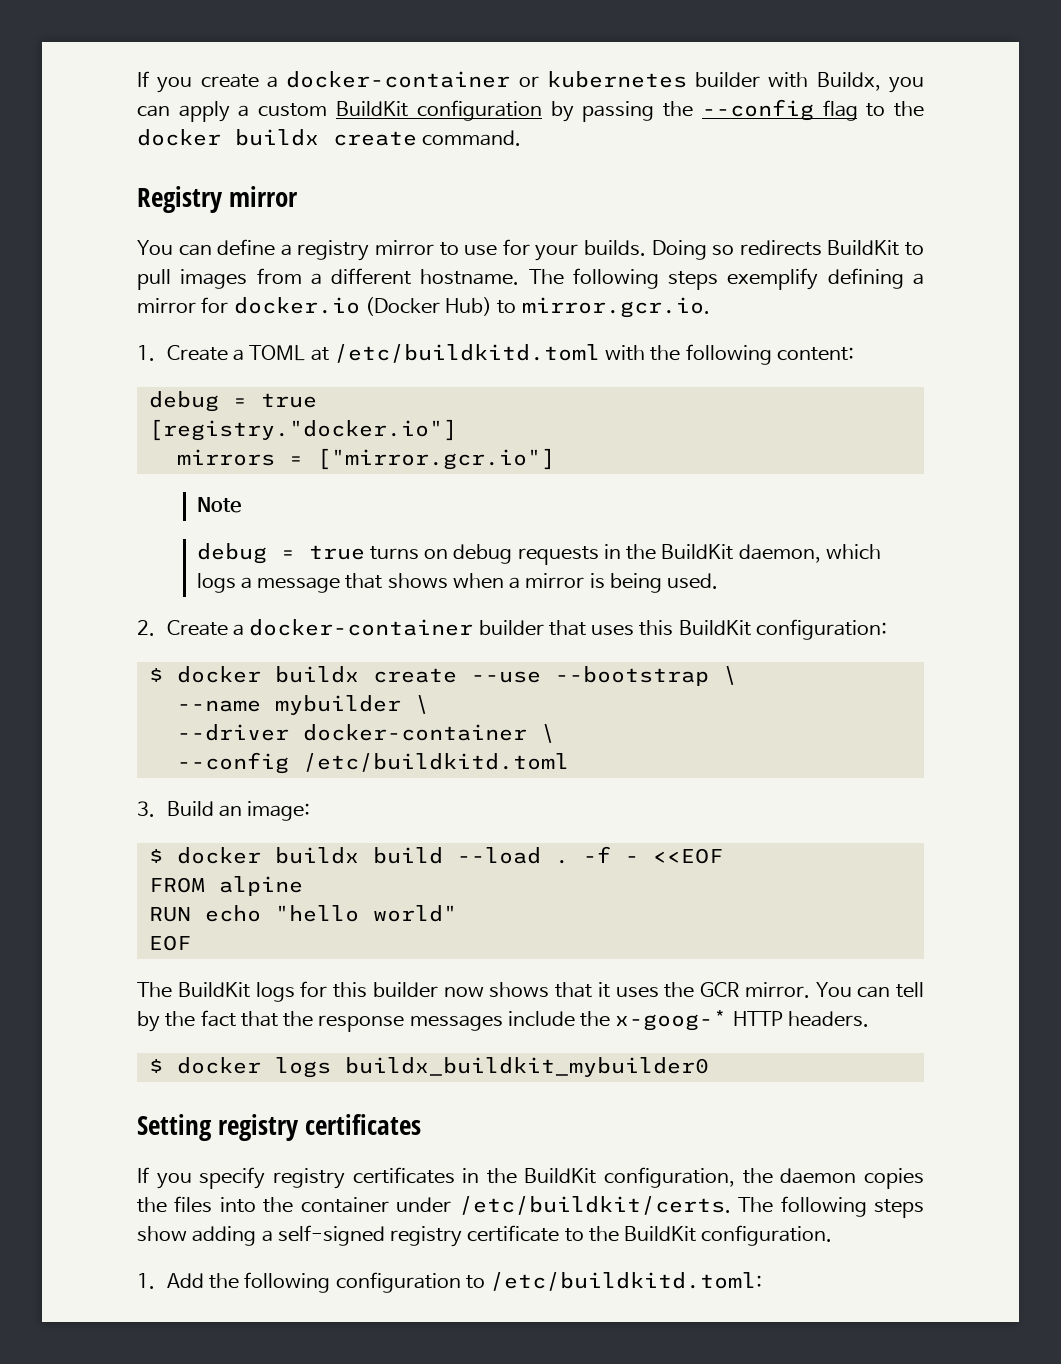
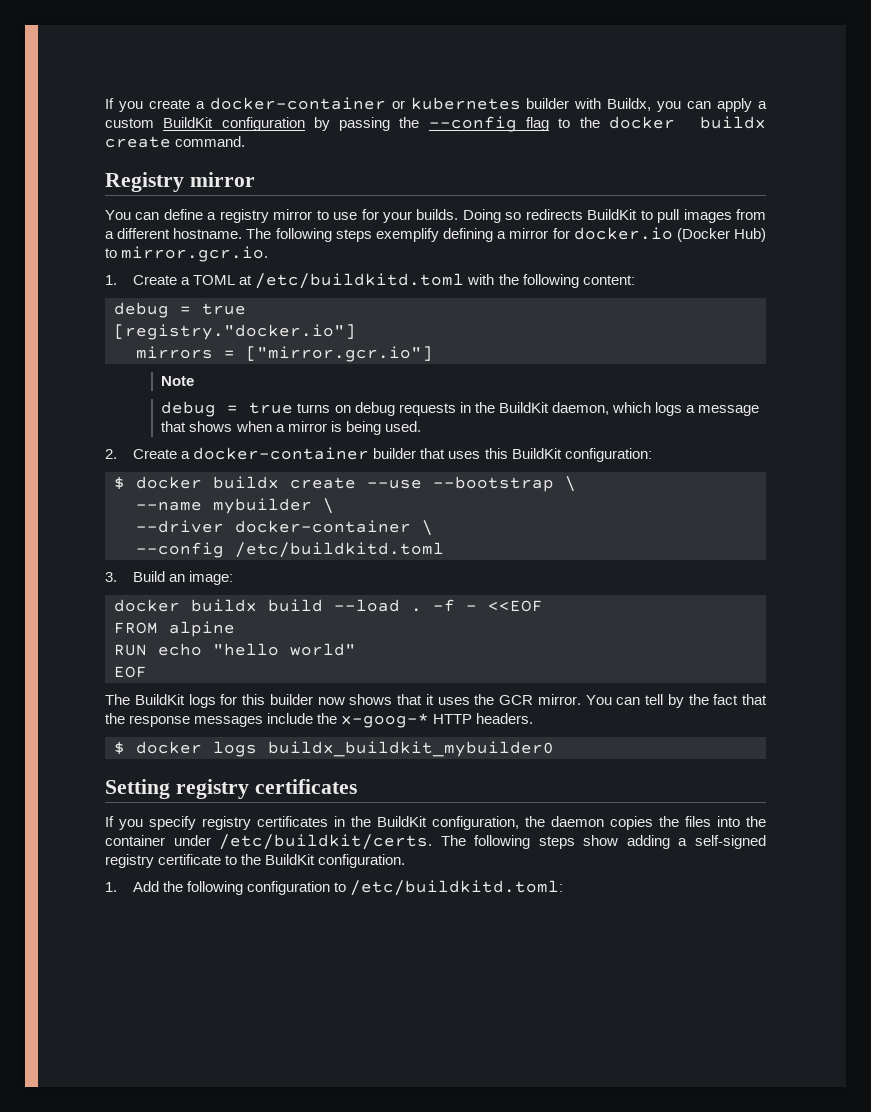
[148,849,163,863] $ -> (234, 578) none

